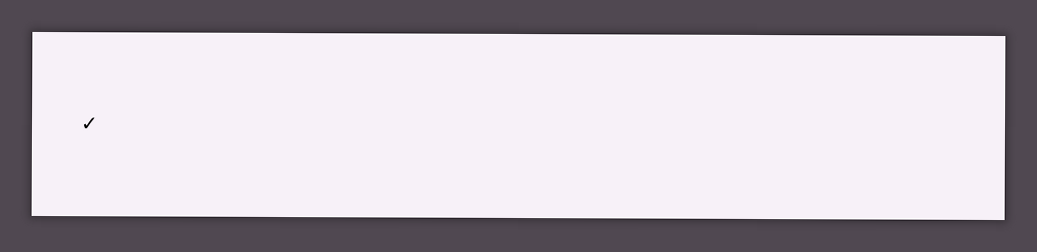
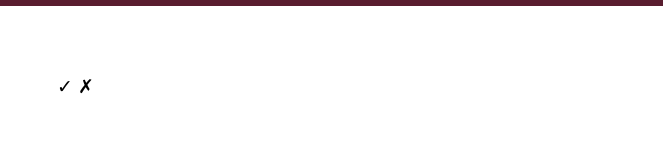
(99, 124) none -> [78,79,95,94] ✗

